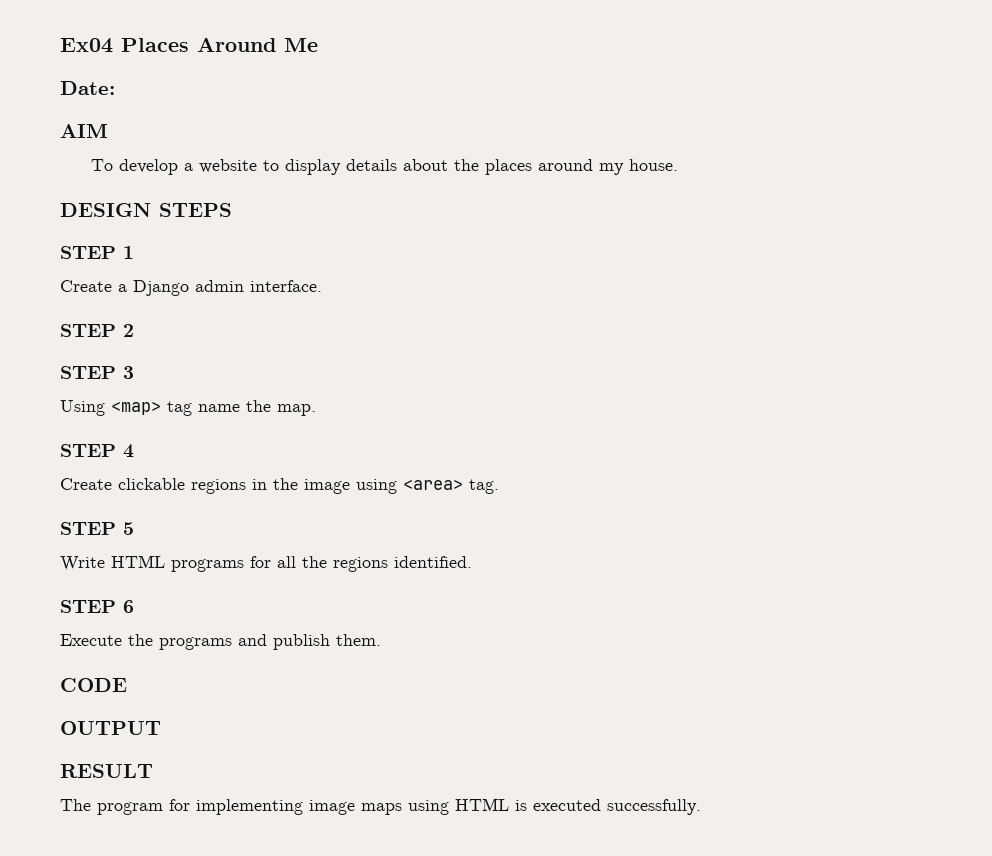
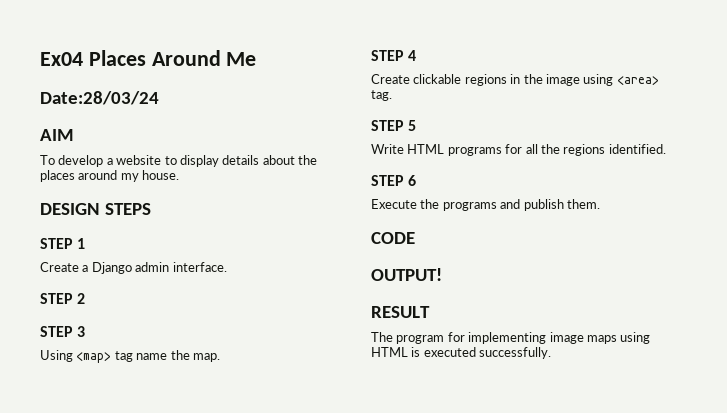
[60,81,115,95] Date: -> [40,91,159,105] Date:28/03/24
[60,721,161,735] OUTPUT -> [371,268,442,281] OUTPUT!

